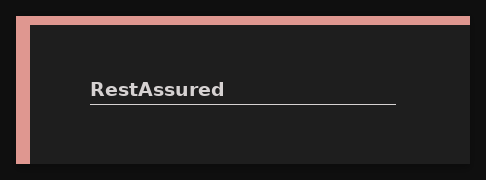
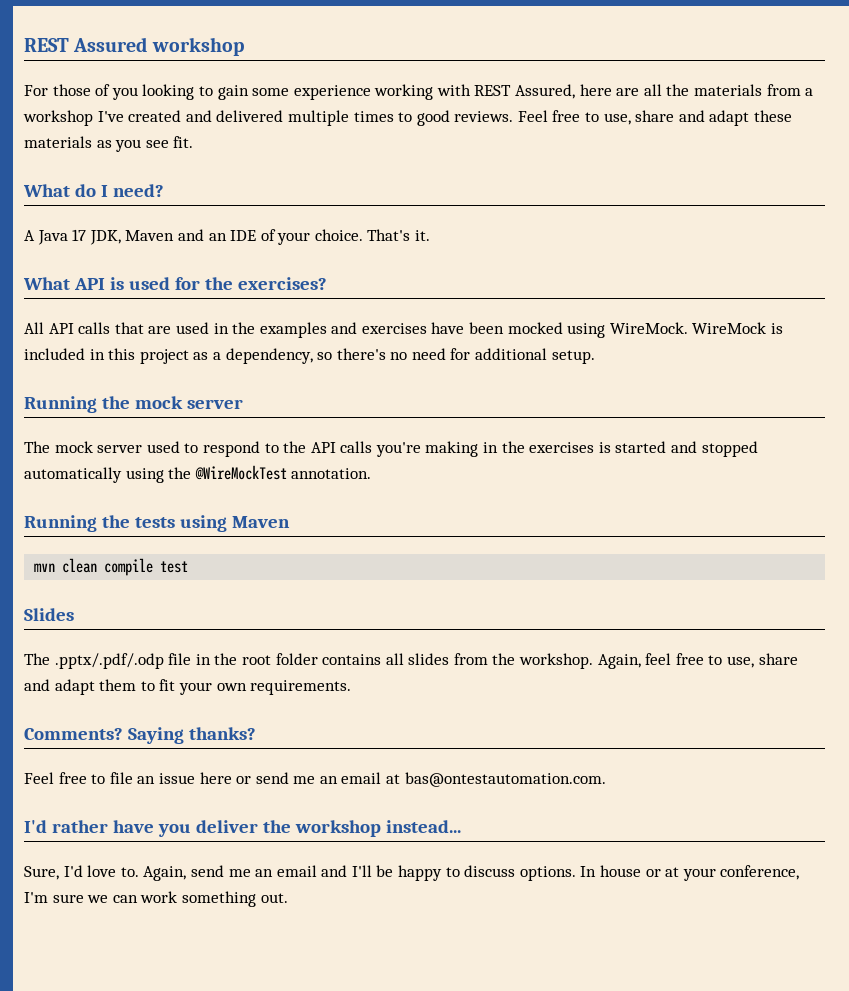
[90,82,225,96] RestAssured -> [24,37,244,56] [24,84,814,100] [23,110,793,126] [24,136,194,152] [23,184,164,197] [24,229,431,245] [23,277,327,290] [24,322,784,338] [24,348,595,364] [24,396,243,413] [24,441,758,457] [24,465,372,483] [24,515,290,532] [34,558,189,576] [24,608,74,621] [24,653,798,669] [24,679,352,695] [24,727,256,744] [24,772,606,787] [24,820,461,837] [24,865,800,881] [24,891,288,907] REST Assured workshop // For those of you looking to gain some experience working with REST Assured, here are all the materials from a workshop I've created and delivered multiple times to good reviews. Feel free to use, share and adapt these materials as you see fit. // What do I need? // A Java 17 JDK, Maven and an IDE of your choice. That's it. // What API is used for the exercises? // All API calls that are used in the examples and exercises have been mocked using WireMock. WireMock is included in this project as a dependency, so there's no need for additional setup. // Running the mock server // The mock server used to respond to the API calls you're making in the exercises is started and stopped automatically using the @WireMockTest annotation. // Running the tests using Maven // mvn clean compile test // Slides // The .pptx/.pdf/.odp file in the root folder contains all slides from the workshop. Again, feel free to use, share and adapt them to fit your own requirements. // Comments? Saying thanks? // Feel free to file an issue here or send me an email at bas@ontestautomation.com. // I'd rather have you deliver the workshop instead... // Sure, I'd love to. Again, send me an email and I'll be happy to discuss options. In house or at your conference, I'm sure we can work something out.

